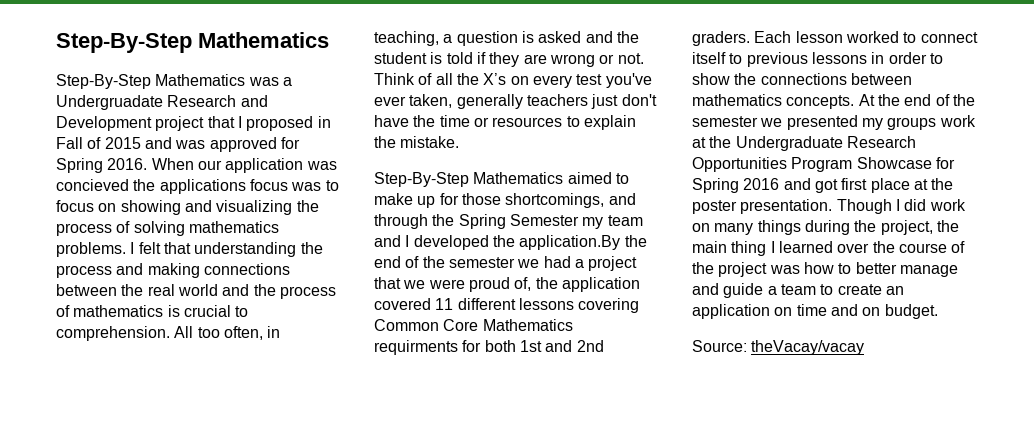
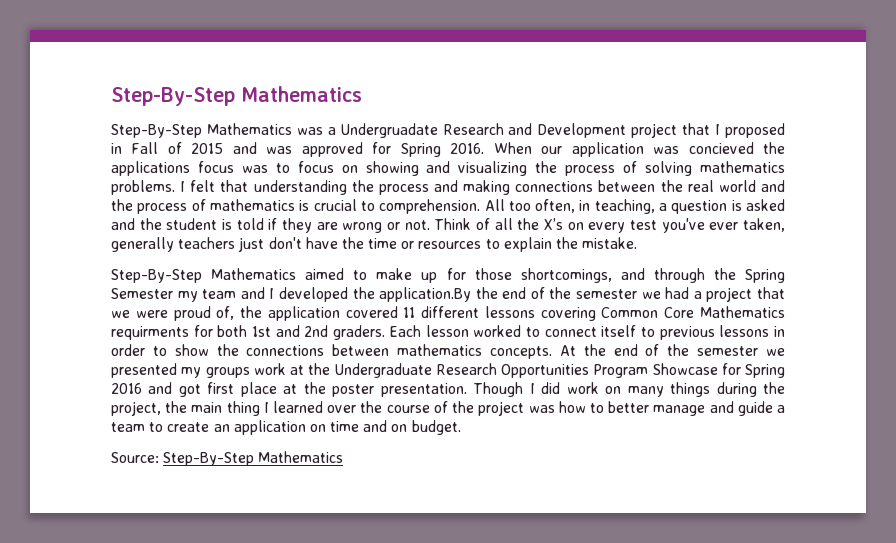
[751,340,865,355] theVacay/vacay -> [163,451,344,466] Step-By-Step Mathematics

